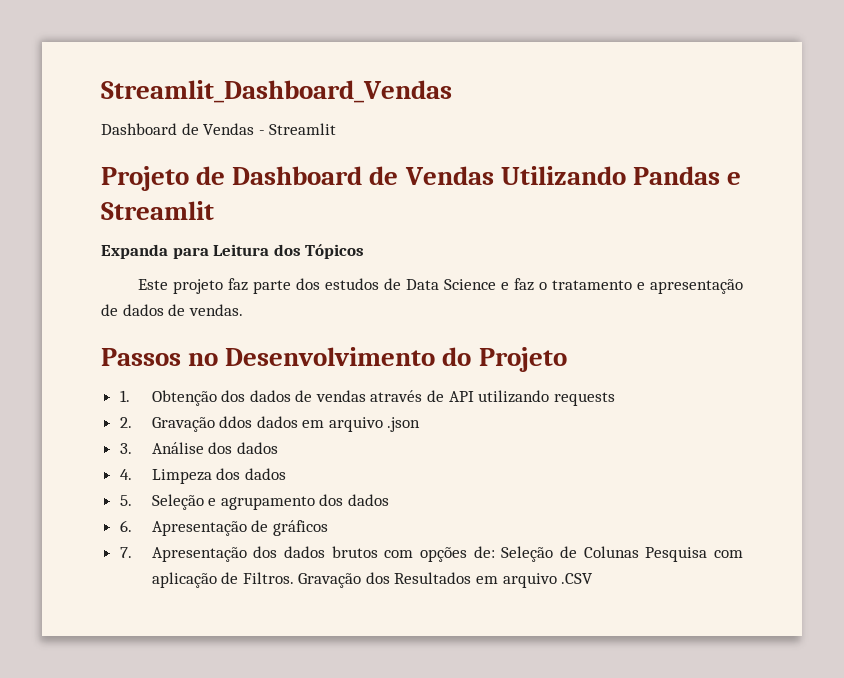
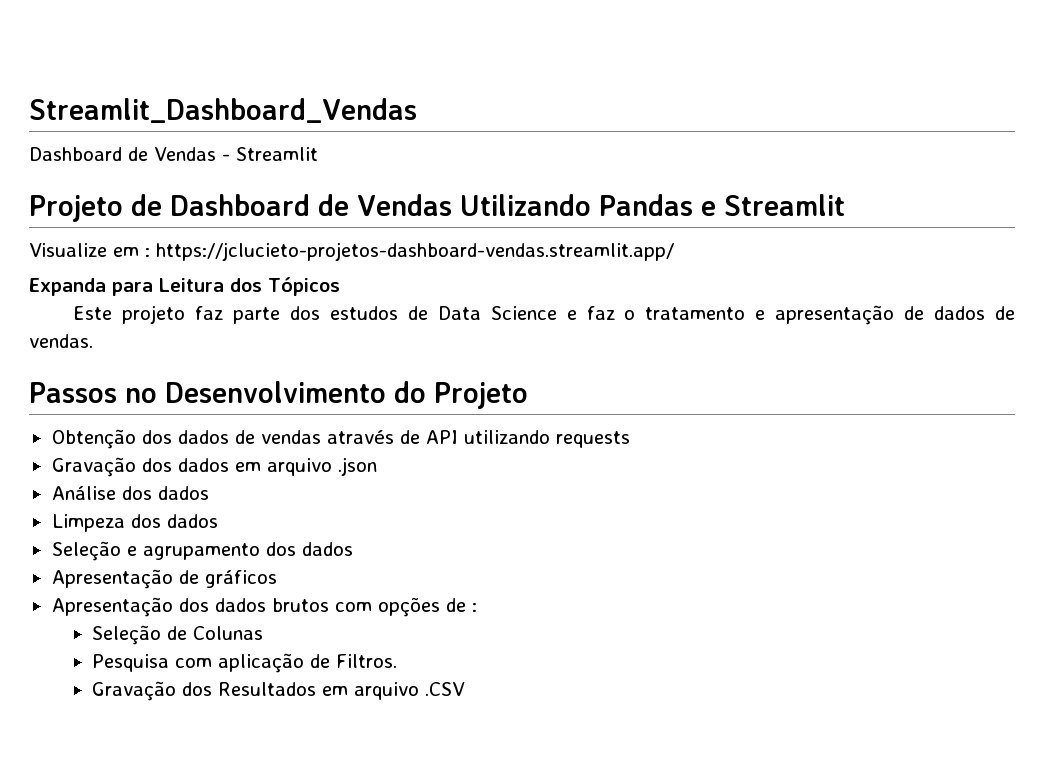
(214, 210) none -> [29,242,674,261] // Visualize em : https://jclucieto-projetos-dashboard-vendas.streamlit.app/
[119,390,130,402] 1. -> (528, 395) none
[119,416,253,432] 2. Gravação ddos -> [51,457,172,477] Gravação dos
[119,443,132,454] 3. -> (377, 466) none
[119,469,132,480] 4. -> (209, 493) none
[119,495,132,506] 5. -> (218, 521) none
[119,520,132,532] 6. -> (353, 549) none
[119,547,132,558] 7. -> (277, 579) none
[473,546,495,558] de: -> [445,598,477,612] de : //
(639, 552) none -> (264, 633) //
(294, 578) none -> (398, 661) //

